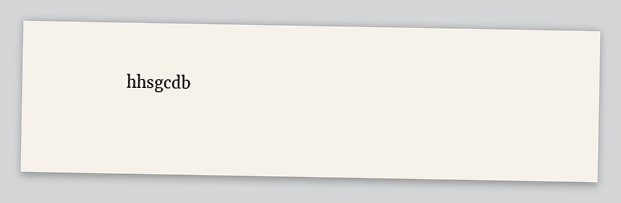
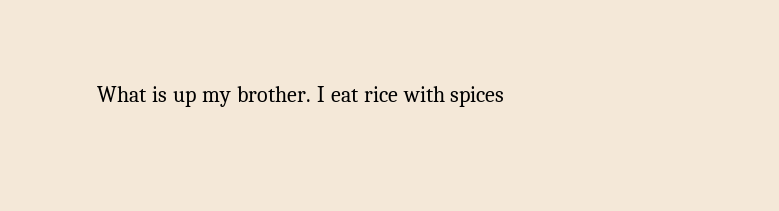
[126,73,191,93] hhsgcdb -> [97,86,505,107] What is up my brother. I eat rice with spices

